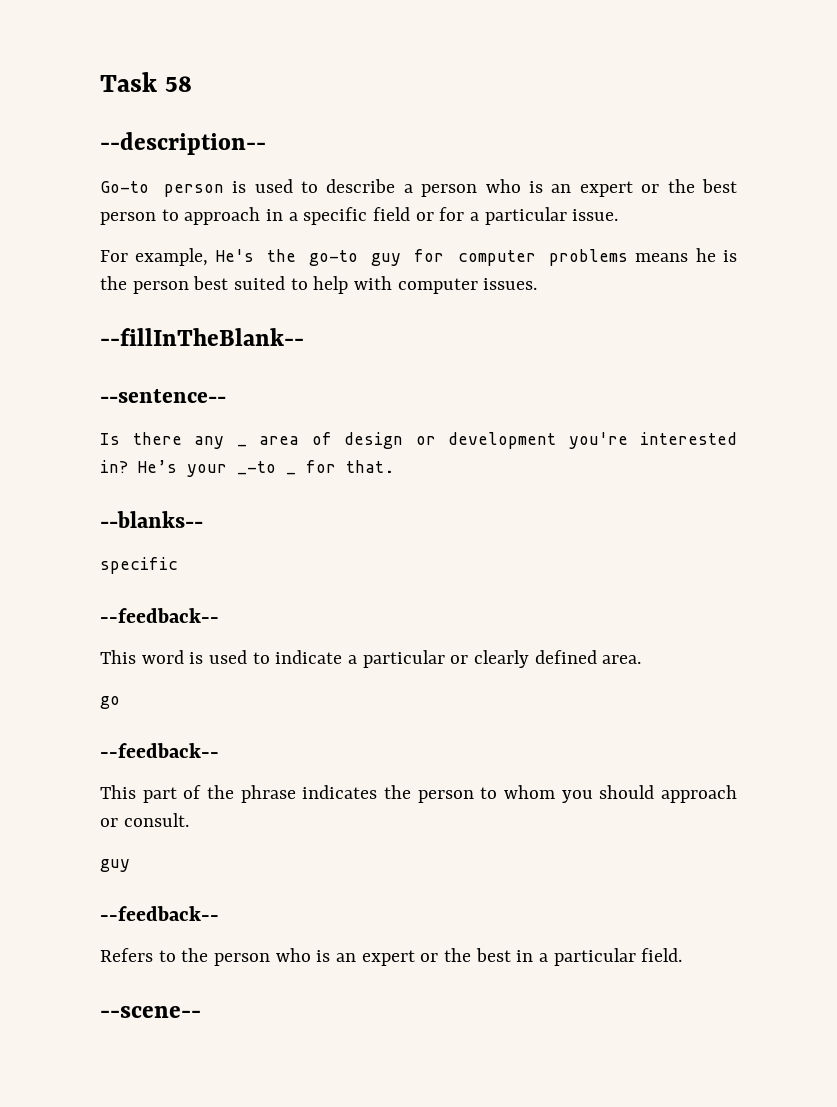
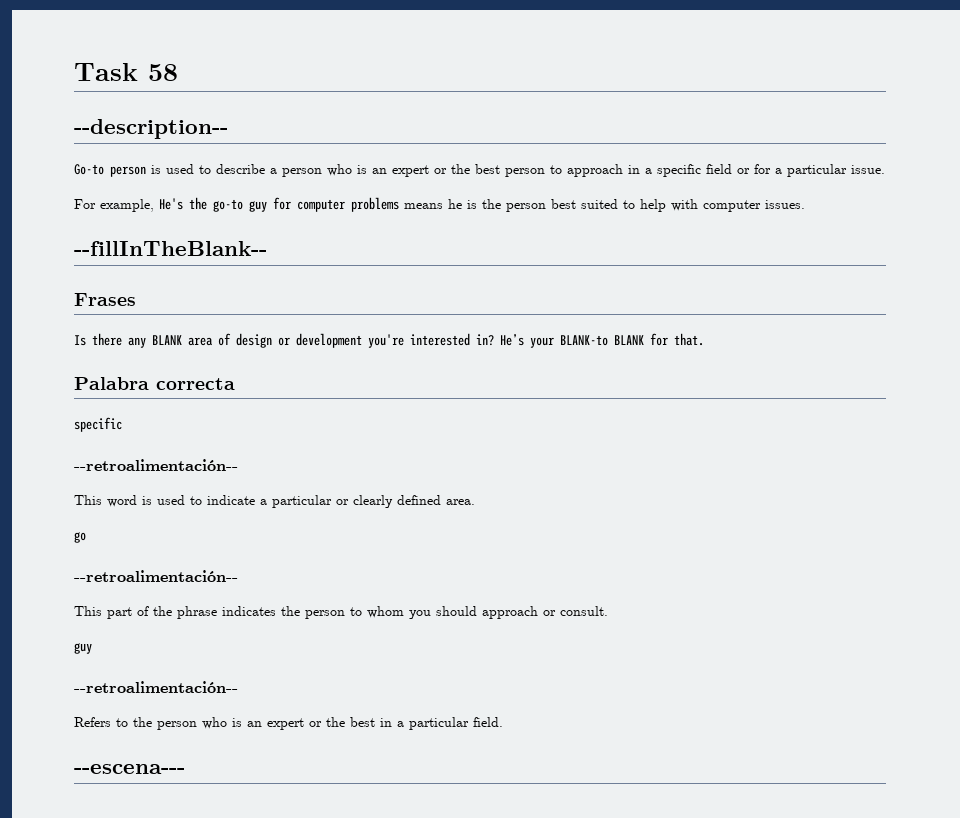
[100,389,226,403] --sentence-- -> [74,293,136,306] Frases
[236,444,247,447] _ -> [152,335,182,345] BLANK
[237,461,296,475] _-to _ -> [560,335,644,346] BLANK-to BLANK
[100,511,203,528] --blanks-- -> [74,377,235,390] Palabra correcta
[100,608,219,623] --feedback-- -> [74,459,238,471] --retroalimentación--
[100,743,219,758] --feedback-- -> [74,570,238,582] --retroalimentación--
[100,906,219,921] --feedback-- -> [74,681,238,693] --retroalimentación--
[100,1006,201,1018] --scene-- -> [74,764,185,774] --escena---

